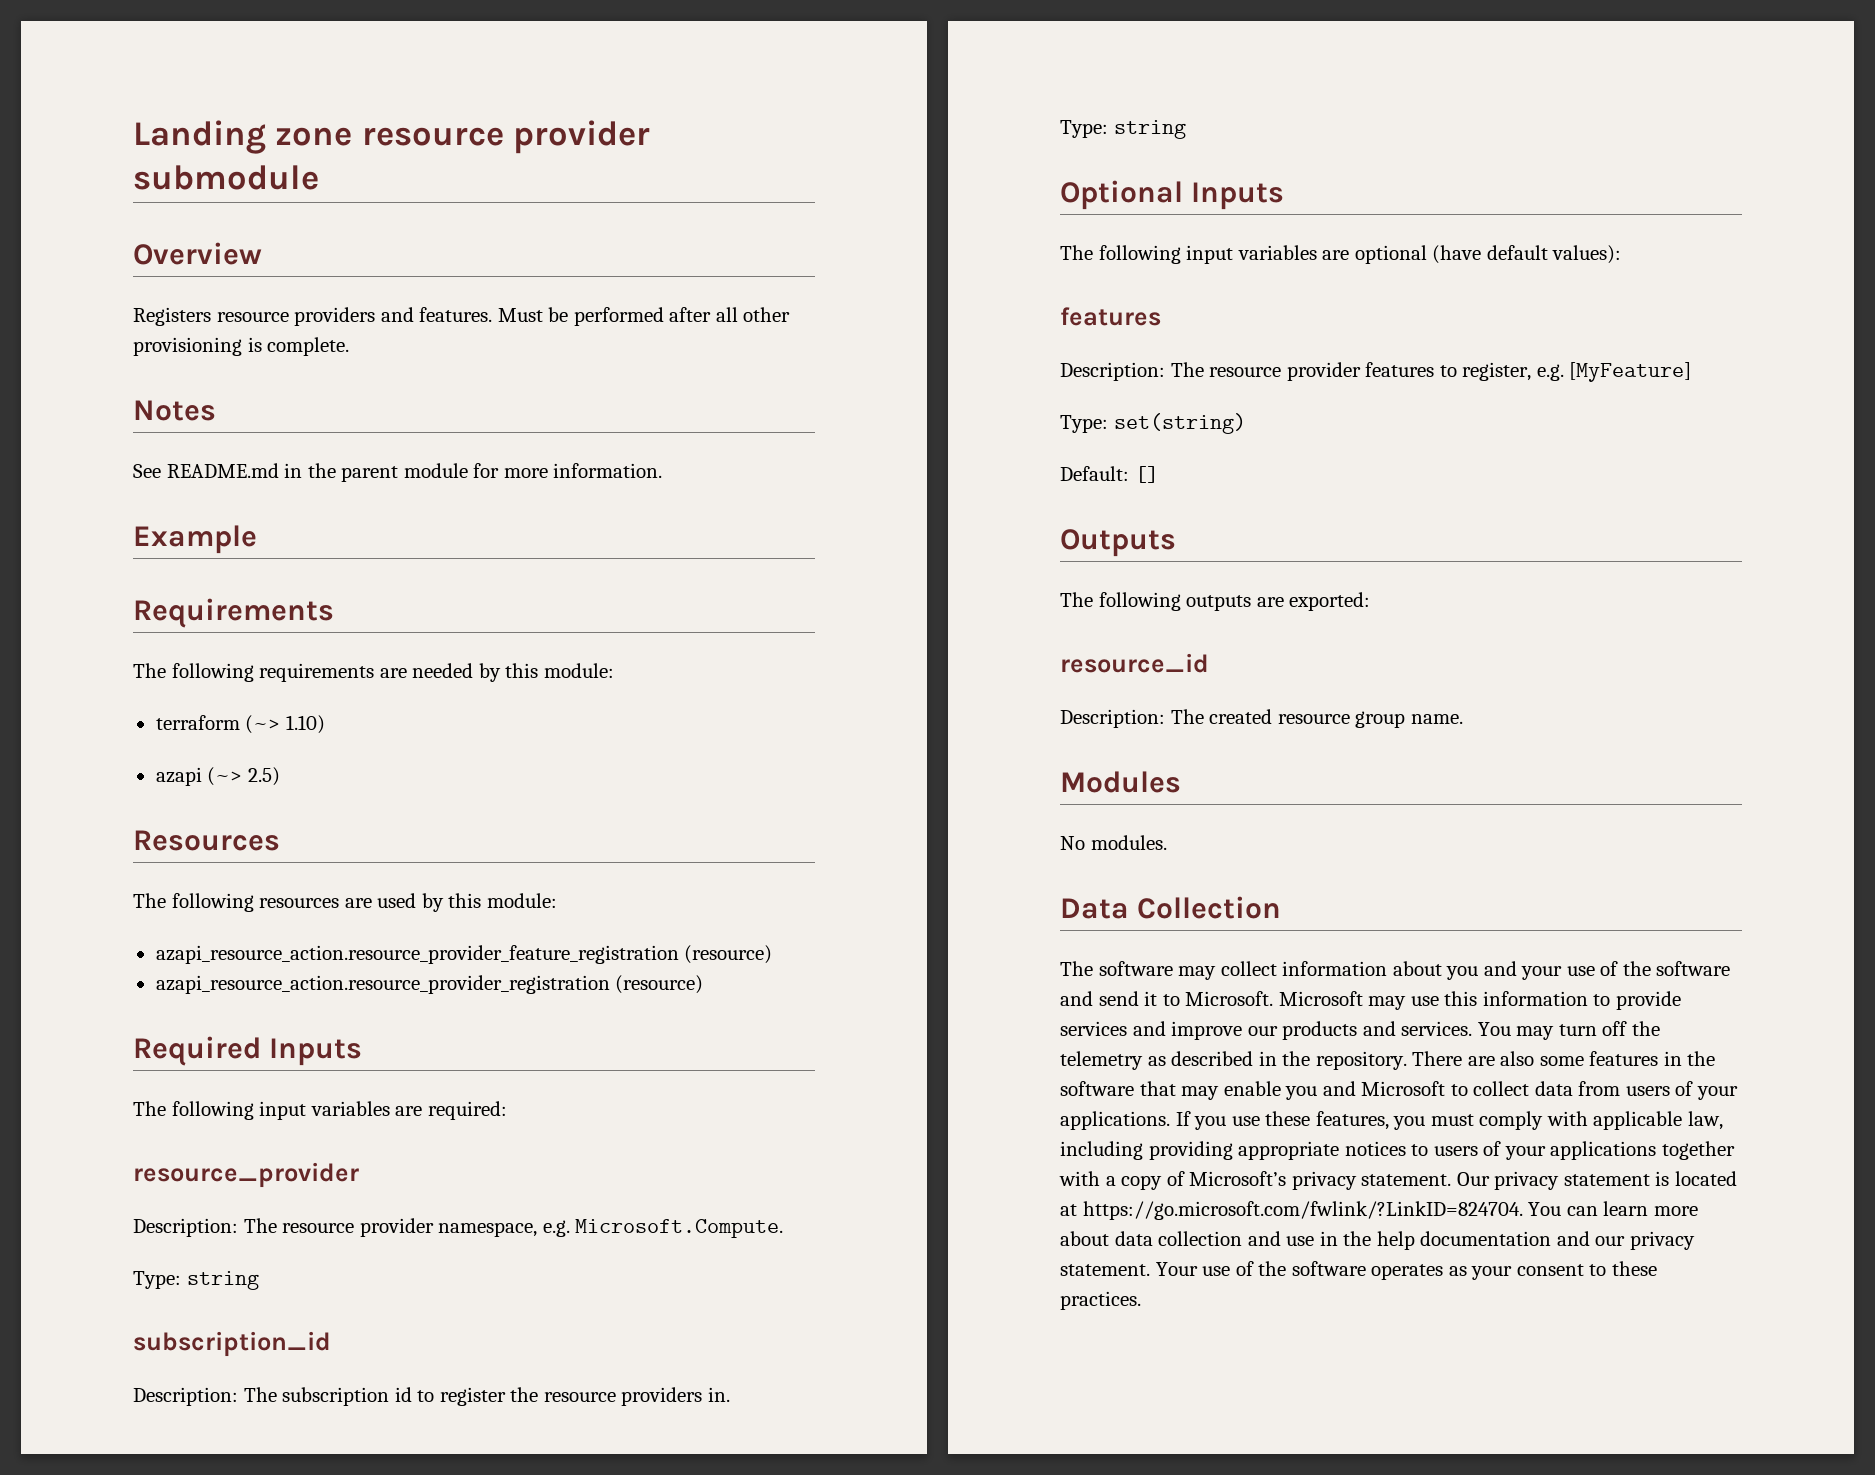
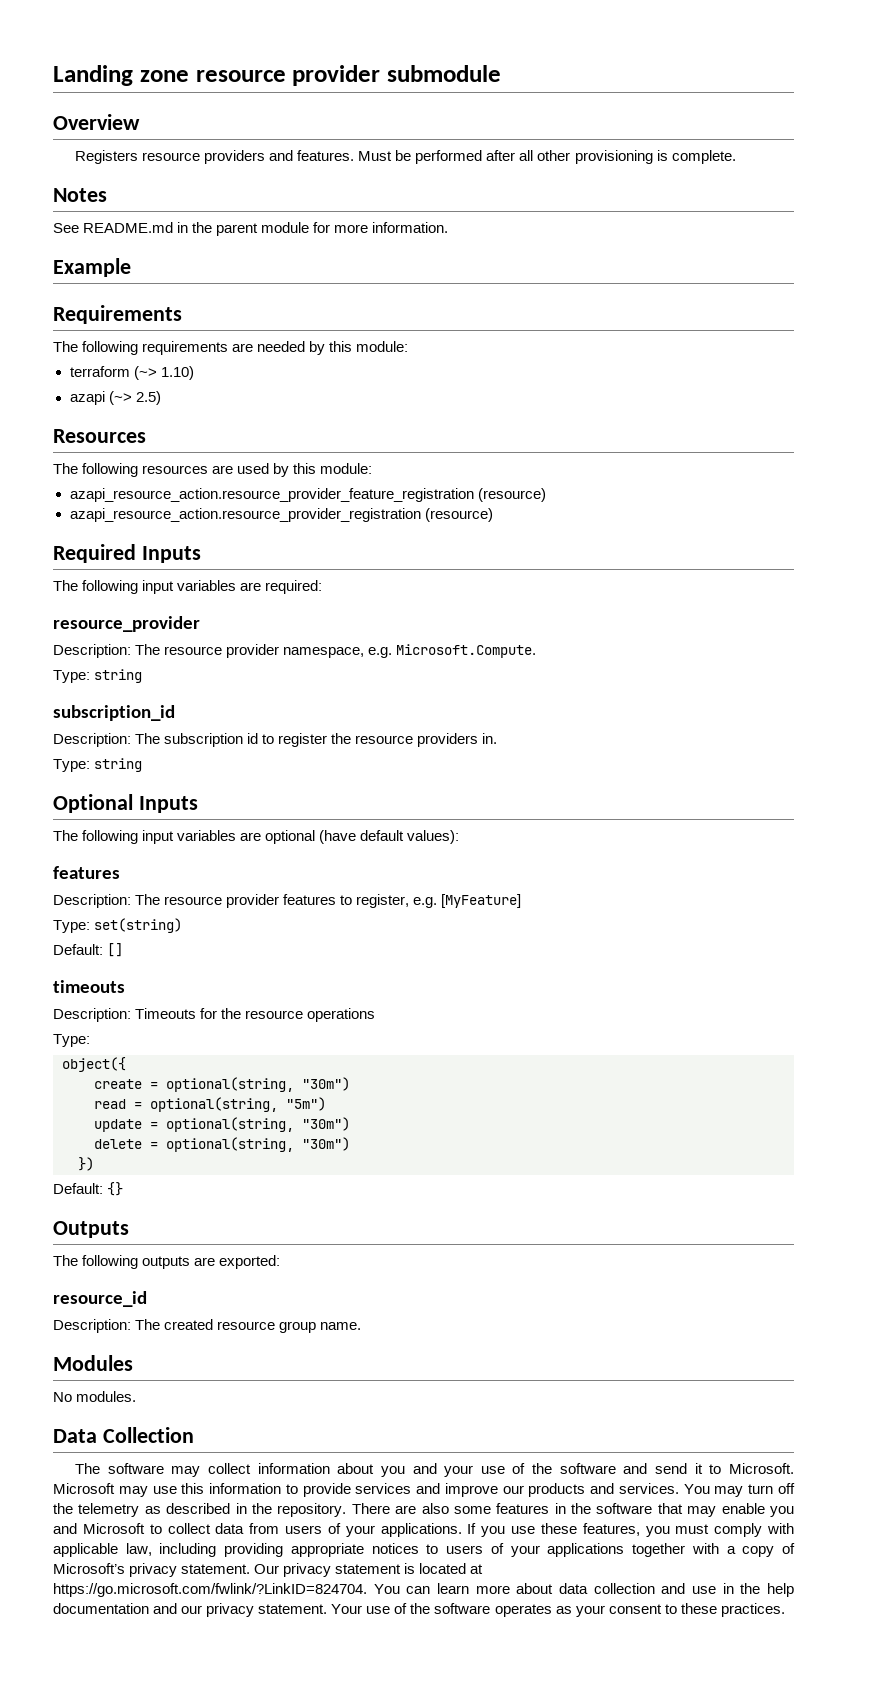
(1159, 474) none -> [53,980,125,993] [53,1008,376,1022] [53,1034,90,1047] [62,1057,126,1072] [94,1077,350,1092] [94,1097,326,1112] [94,1117,350,1132] [94,1137,350,1152] [78,1157,94,1171] [53,1182,124,1196] // timeouts // Description: Timeouts for the resource operations // Type: // object({ // create = optional(string, "30m") // read = optional(string, "5m") // update = optional(string, "30m") // delete = optional(string, "30m") // }) // Default: {}

